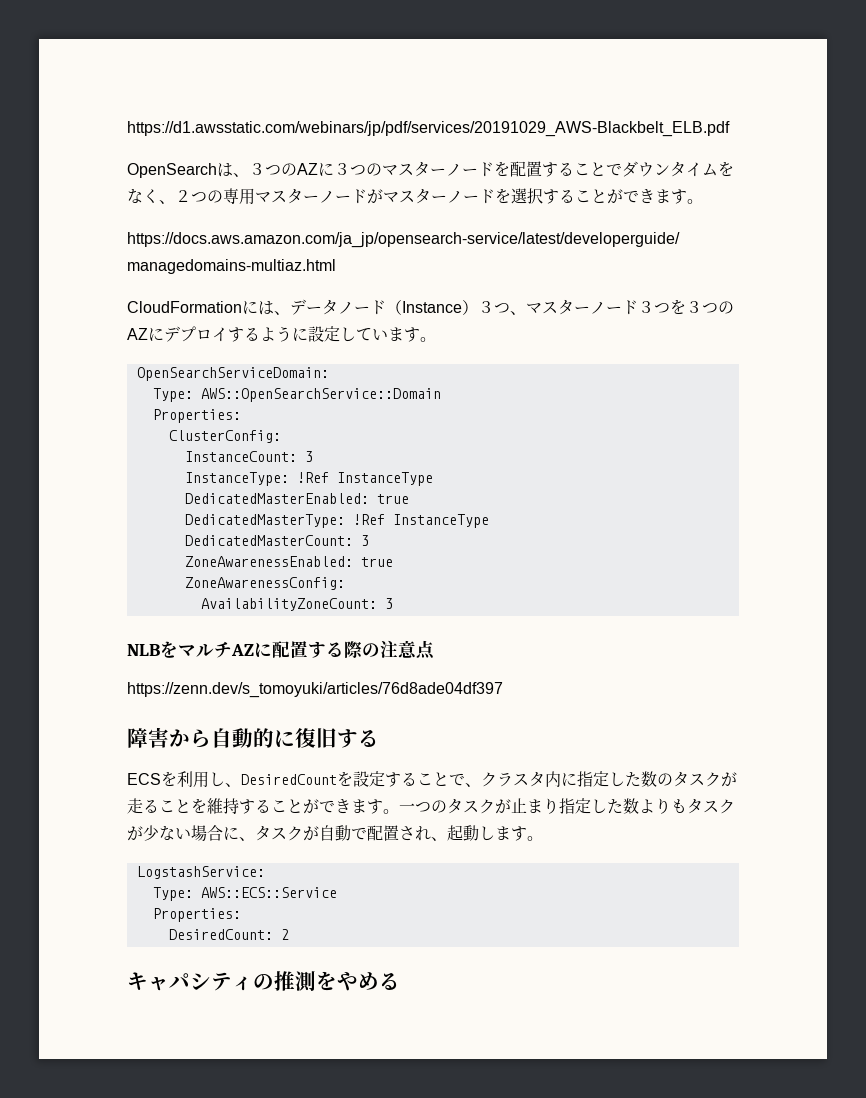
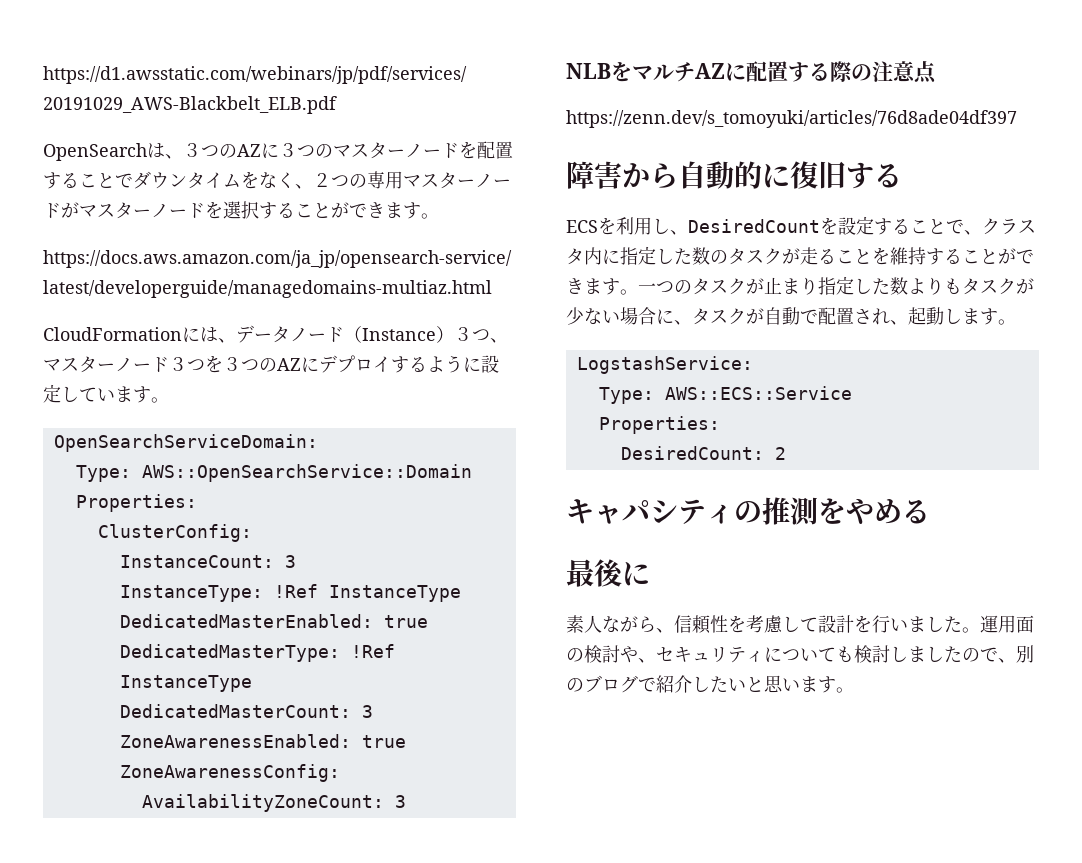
(400, 981) none -> [566,559,650,587] [566,615,1034,634] [566,645,1034,663] [566,675,854,693] // 最後に // 素人ながら、信頼性を考慮して設計を行いました。運用面の検討や、セキュリティについても検討しましたので、別のブログで紹介したいと思います。

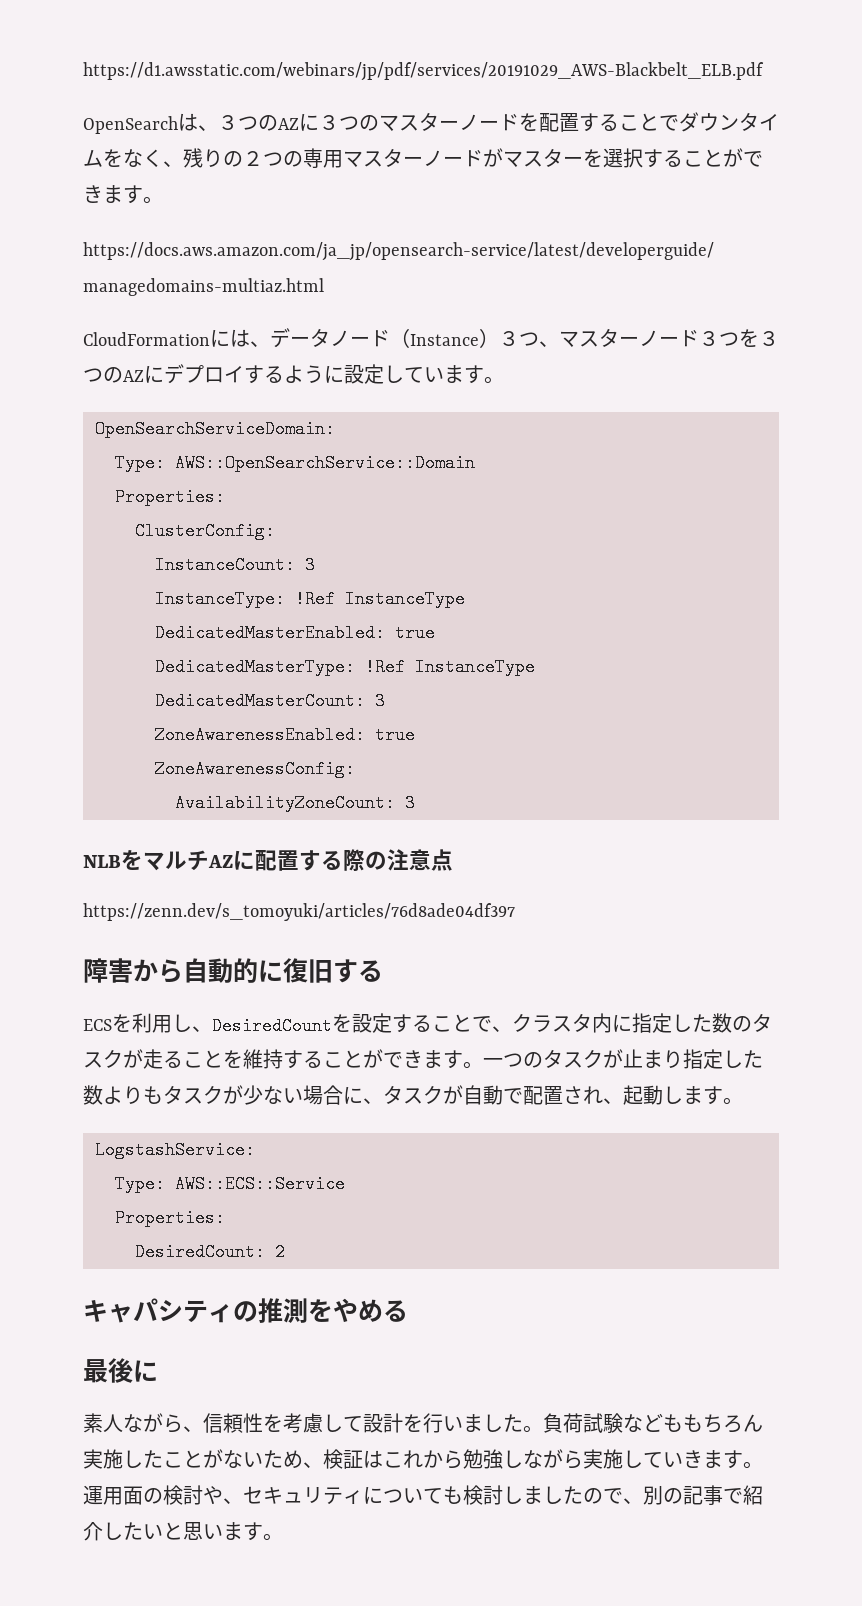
(313, 186) none -> [183,148,243,168] 残りの
[151,203,205,219] ノード -> (583, 161) none
(980, 630) none -> [543,1413,763,1434] [83,1449,763,1469] 負荷試験などももちろん実施したことがないため、検証はこれから勉強しながら実施していきます。
[584,675,638,693] ブログ -> [683,1485,723,1505] 記事

